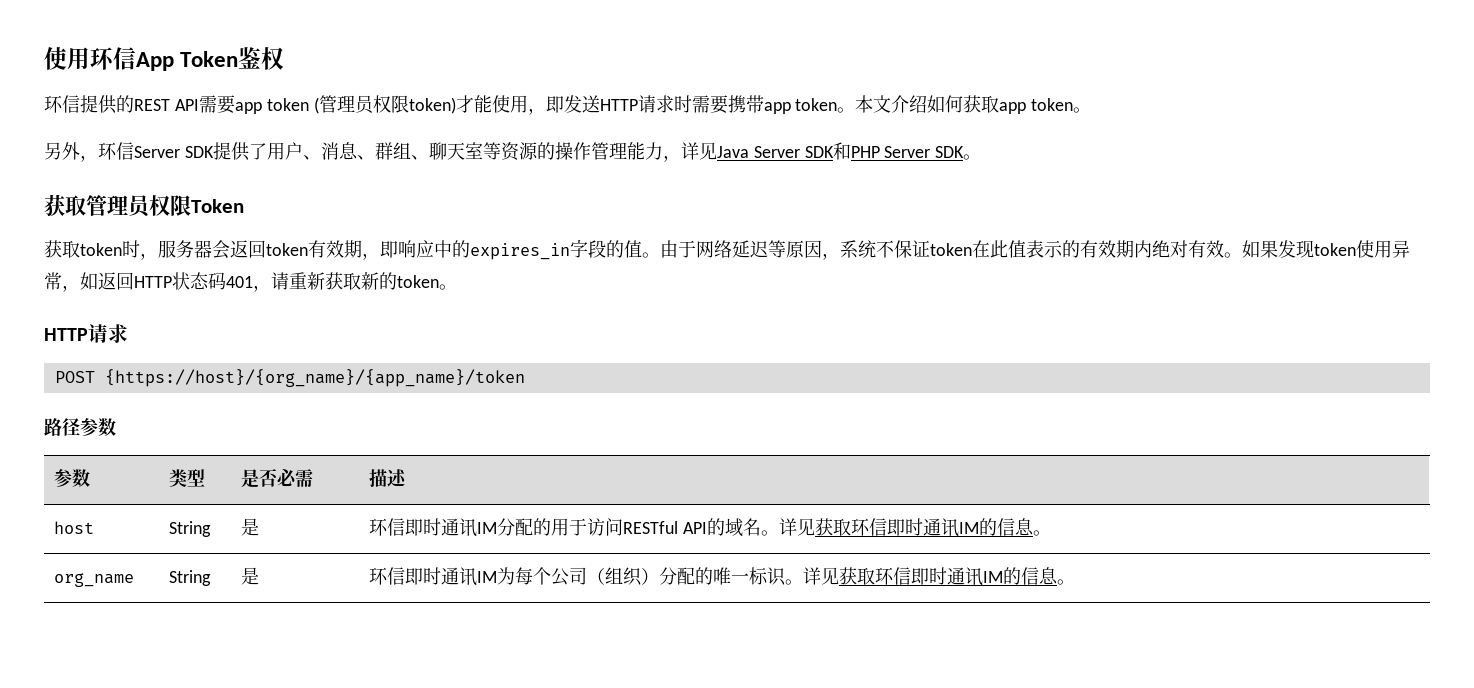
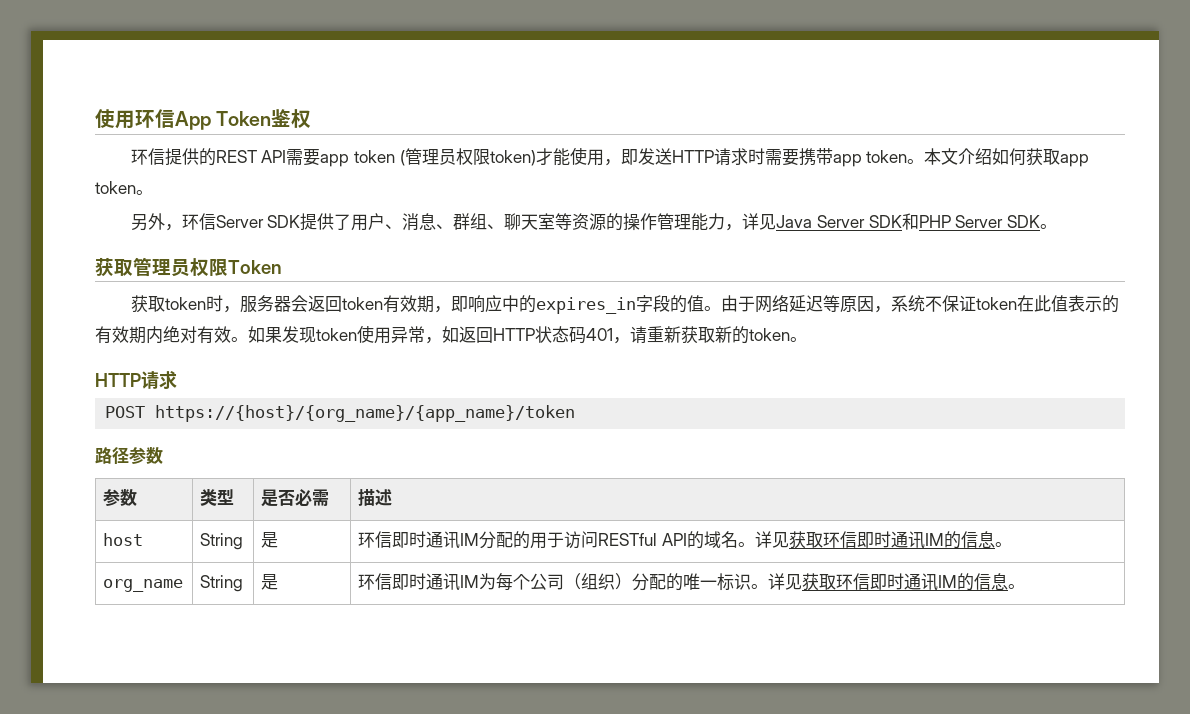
[104,369,525,387] {https://host}/{org_name}/{app_name}/token -> [155,405,576,422] https://{host}/{org_name}/{app_name}/token

